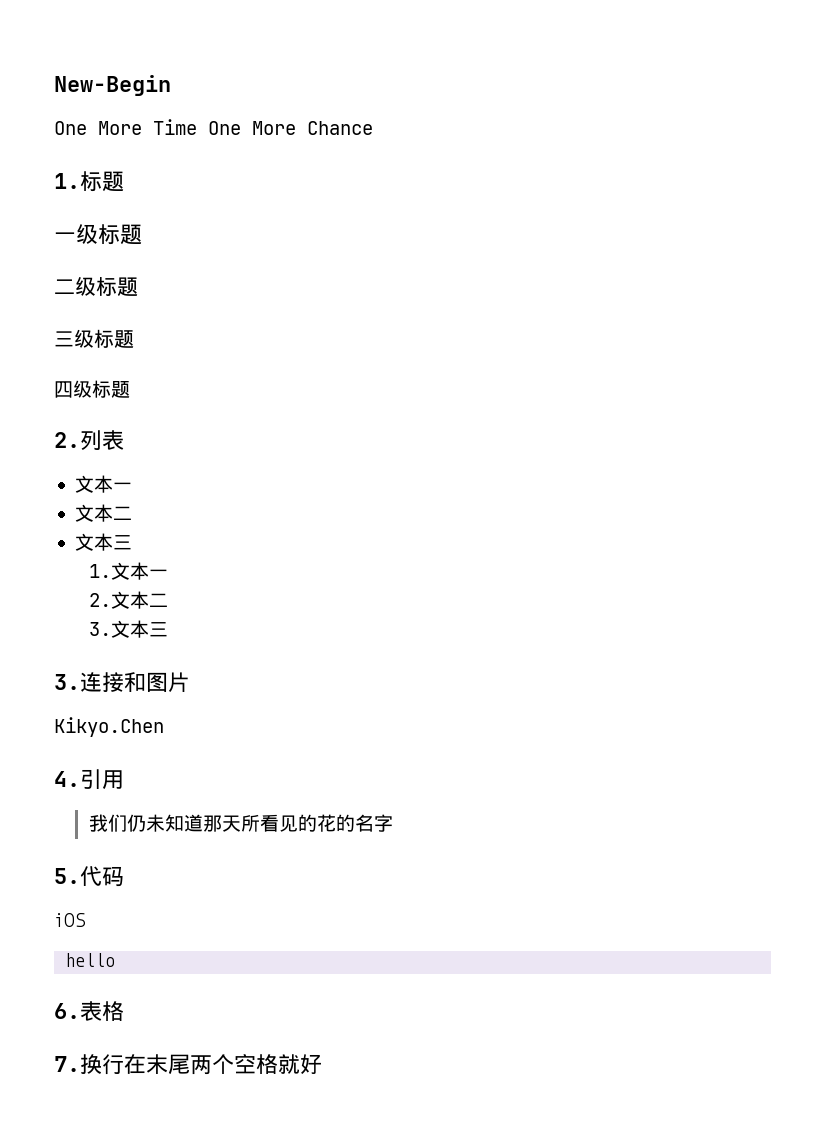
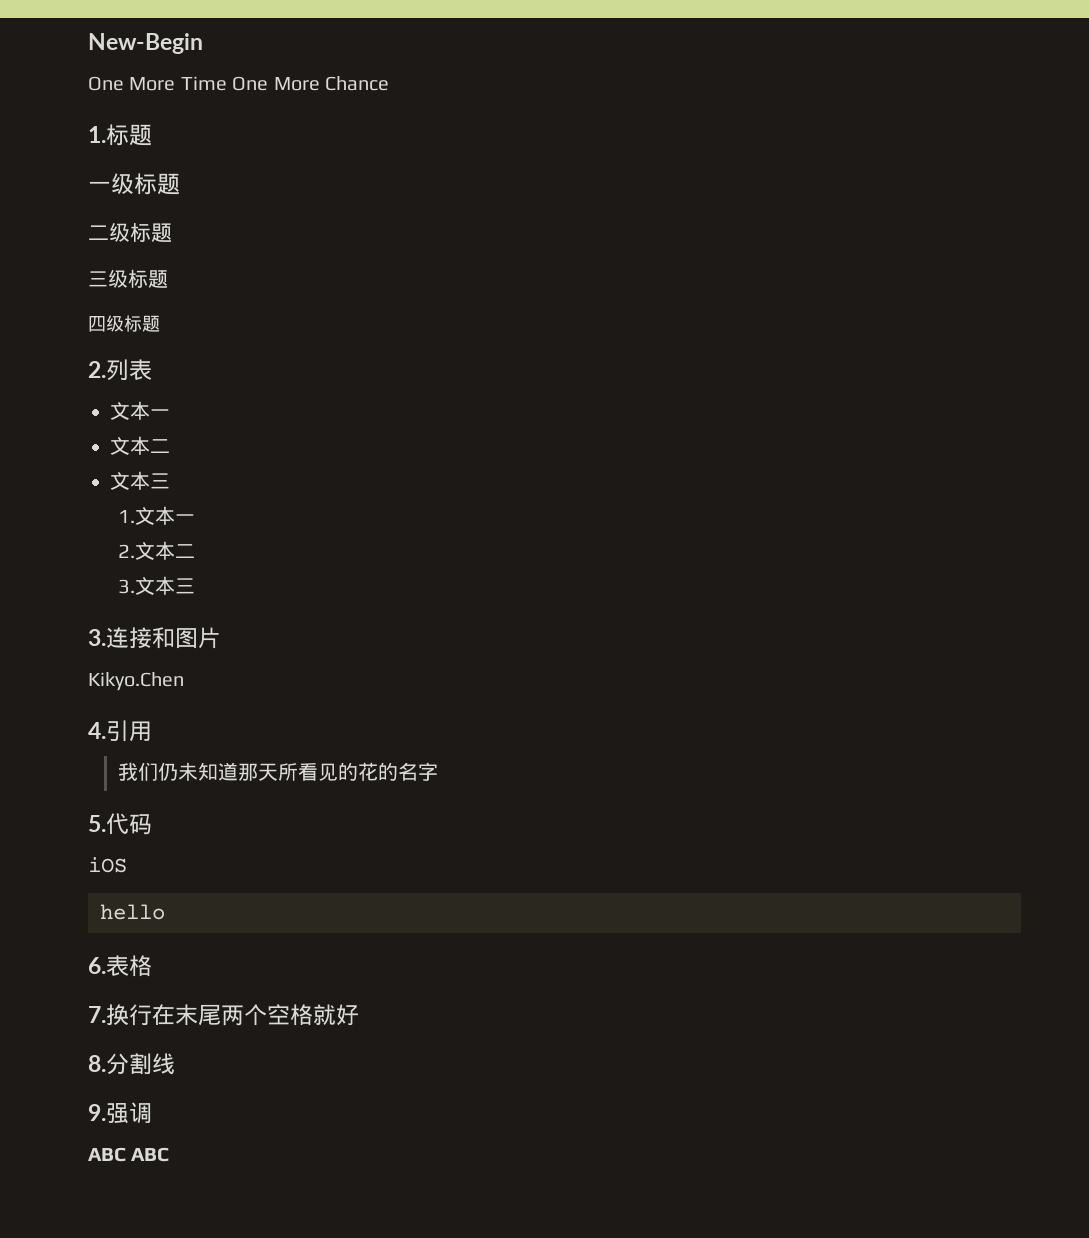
(322, 1064) none -> [88,1053,175,1075] [88,1102,152,1124] [88,1147,170,1162] // 8.分割线 // 9.强调 // ABC ABC

